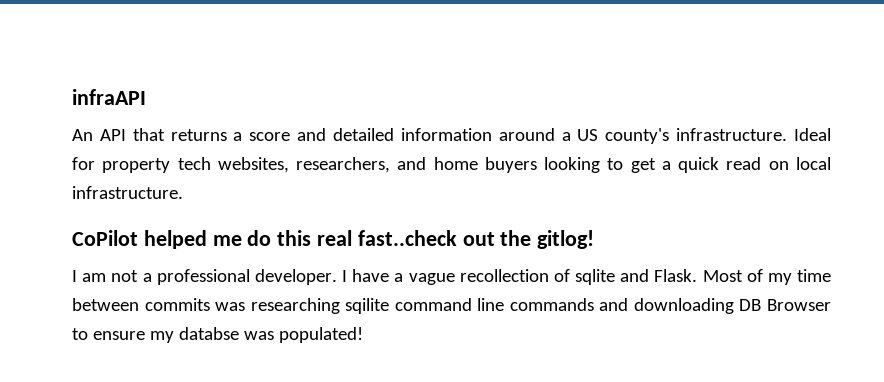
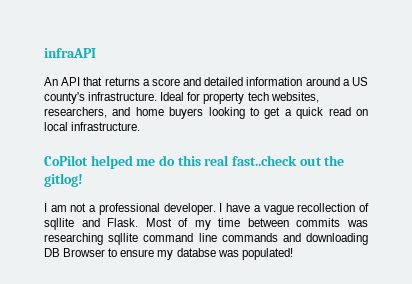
[575,269,616,285] sqlite -> [44,218,74,230] sqllite
[345,298,390,314] sqilite -> [108,233,139,245] sqllite

